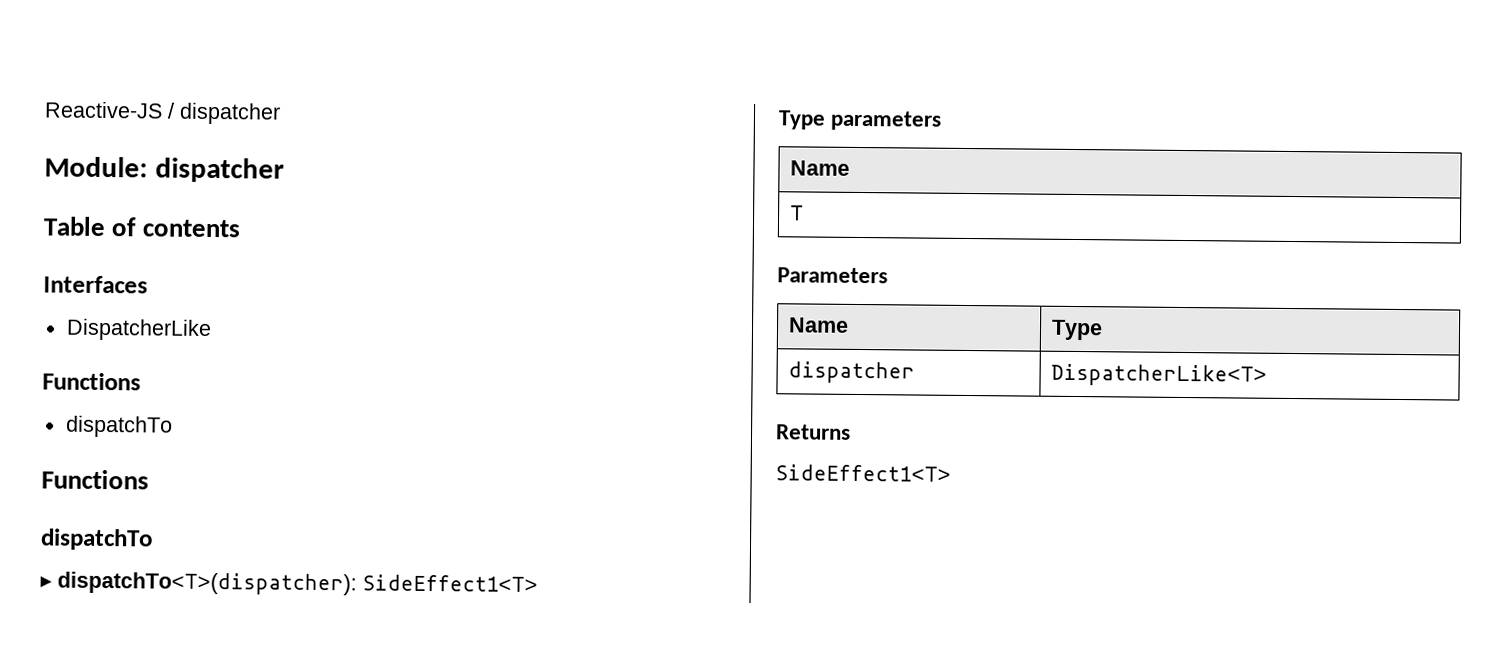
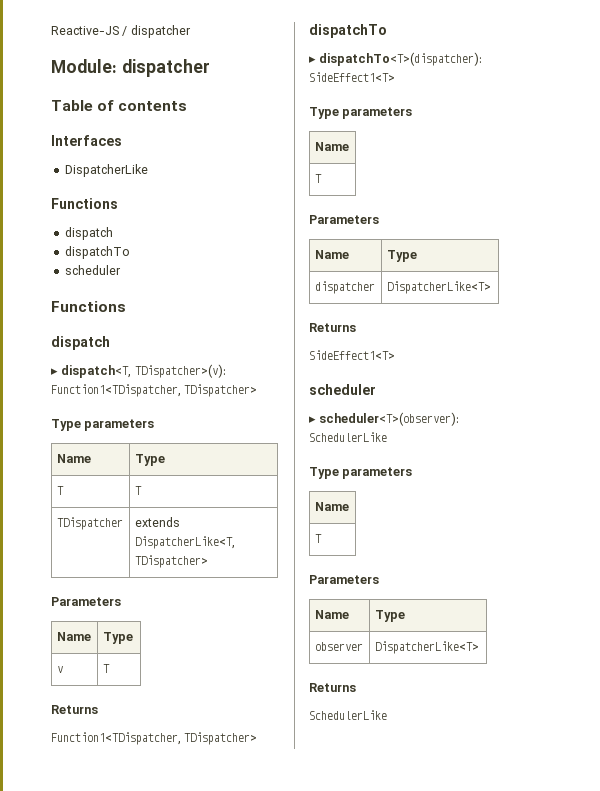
[64,415,173,438] [41,469,149,490] // dispatchTo // Functions -> [64,227,113,240] [64,246,130,259] [64,265,121,275] [51,301,126,312] [51,336,110,350] [51,364,226,378] [51,384,258,397] [51,419,155,431] [56,454,91,463] [134,454,165,466] [56,486,64,495] [134,486,142,495] [56,517,123,530] [134,517,180,527] [134,536,235,549] [134,555,208,568] [51,597,121,606] [56,632,91,641] [102,632,133,644] [56,666,63,673] [102,664,110,673] [51,705,98,714] [51,732,258,745] // dispatch // dispatchTo // scheduler // Functions // dispatch // ▸ dispatch<T, TDispatcher>(v): Function1<TDispatcher, TDispatcher> // Type parameters // Name | Type // T | T // TDispatcher | extends DispatcherLike<T, TDispatcher> // Parameters // Name | Type // v | T // Returns // Function1<TDispatcher, TDispatcher>
(951, 473) none -> [309,384,376,395] [309,412,460,426] [309,432,387,442] [309,467,413,479] [314,502,349,511] [314,534,322,543] [309,575,379,584] [314,610,349,619] [374,610,405,622] [314,642,363,651] [374,641,479,654] [309,683,356,692] [309,710,387,720] // scheduler // ▸ scheduler<T>(observer): SchedulerLike // Type parameters // Name // T // Parameters // Name | Type // observer | DispatcherLike<T> // Returns // SchedulerLike

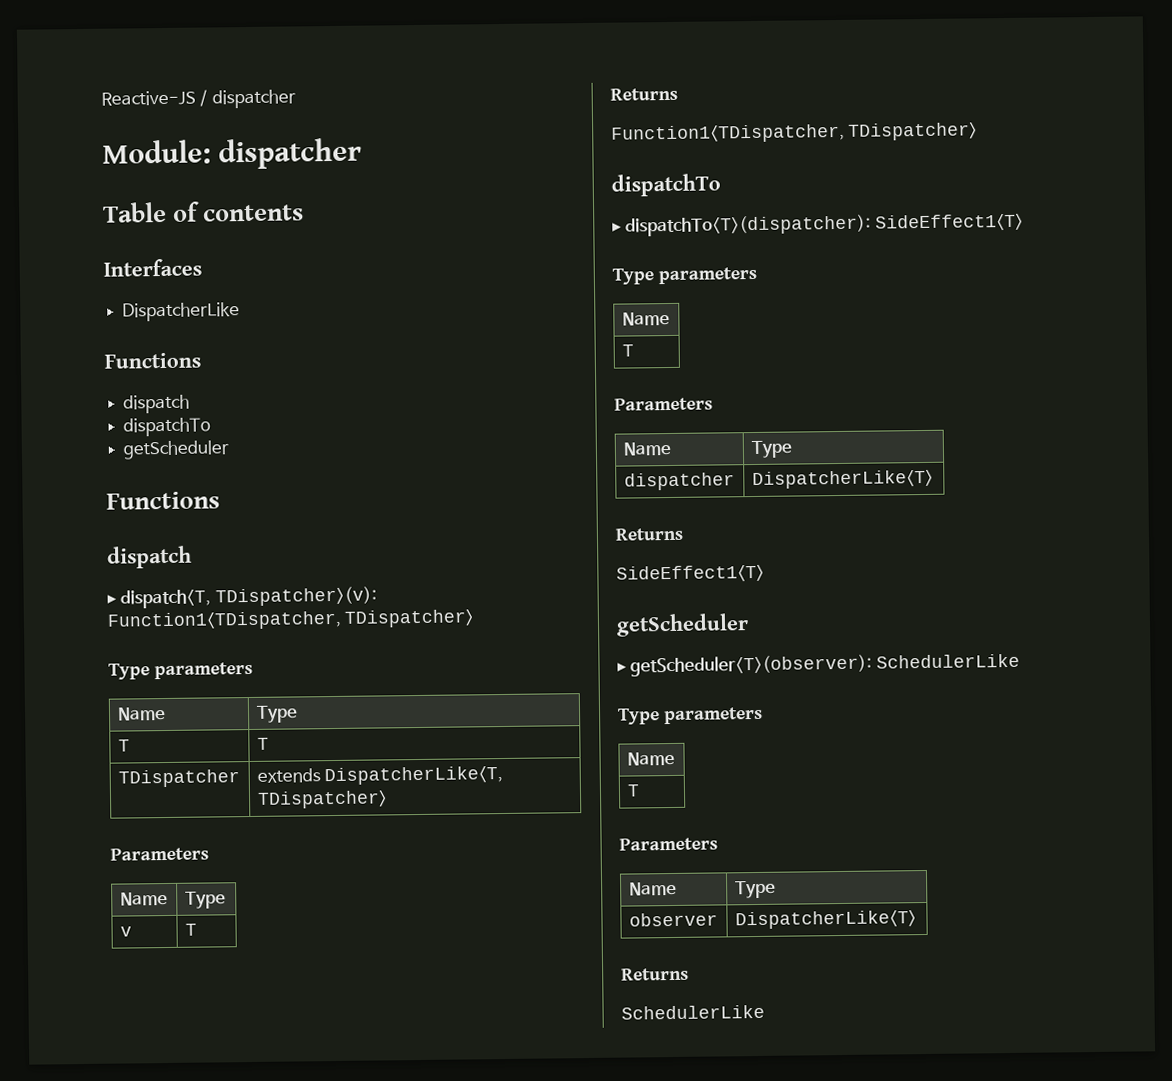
[64,265,121,275] scheduler -> [123,440,230,460] getScheduler
[309,384,376,395] [309,412,460,426] scheduler // ▸ scheduler<T>(observer): -> [616,613,749,637] [617,654,873,677] getScheduler // ▸ getScheduler<T>(observer):

